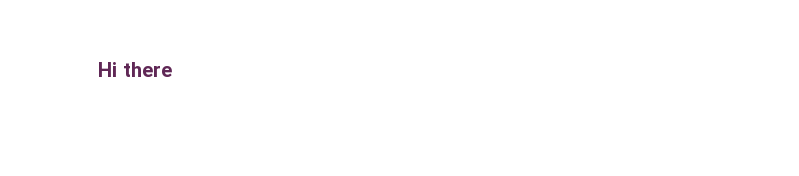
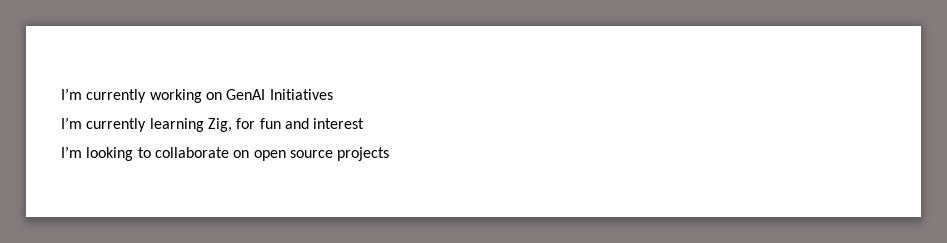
[98,62,172,77] Hi there -> [61,88,333,103] [61,117,365,132] [61,146,390,161] I’m currently working on GenAI Initiatives // I’m currently learning Zig, for fun and interest // I’m looking to collaborate on open source projects

